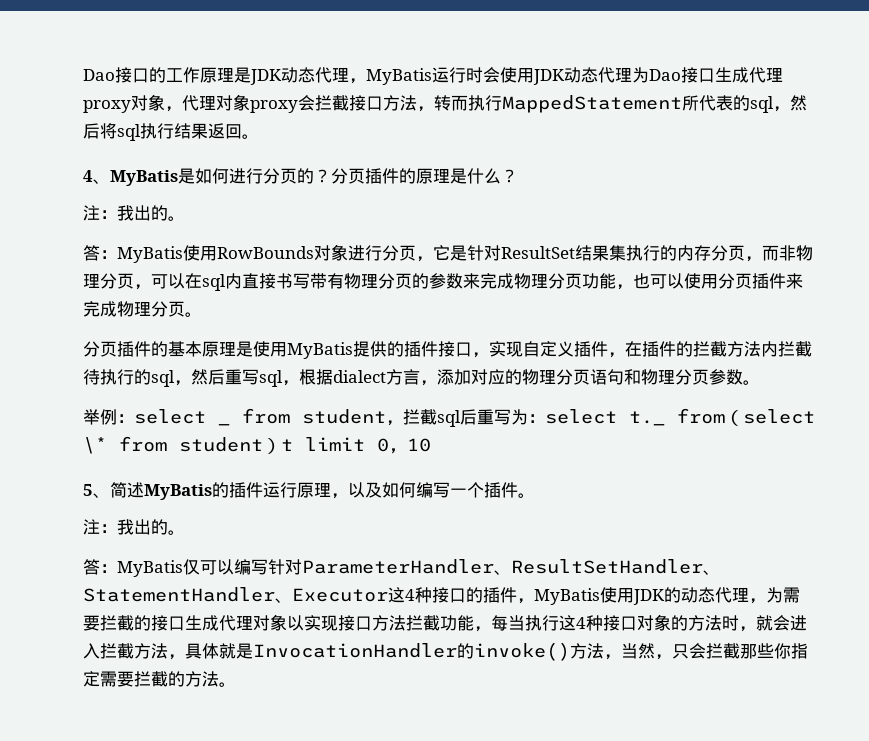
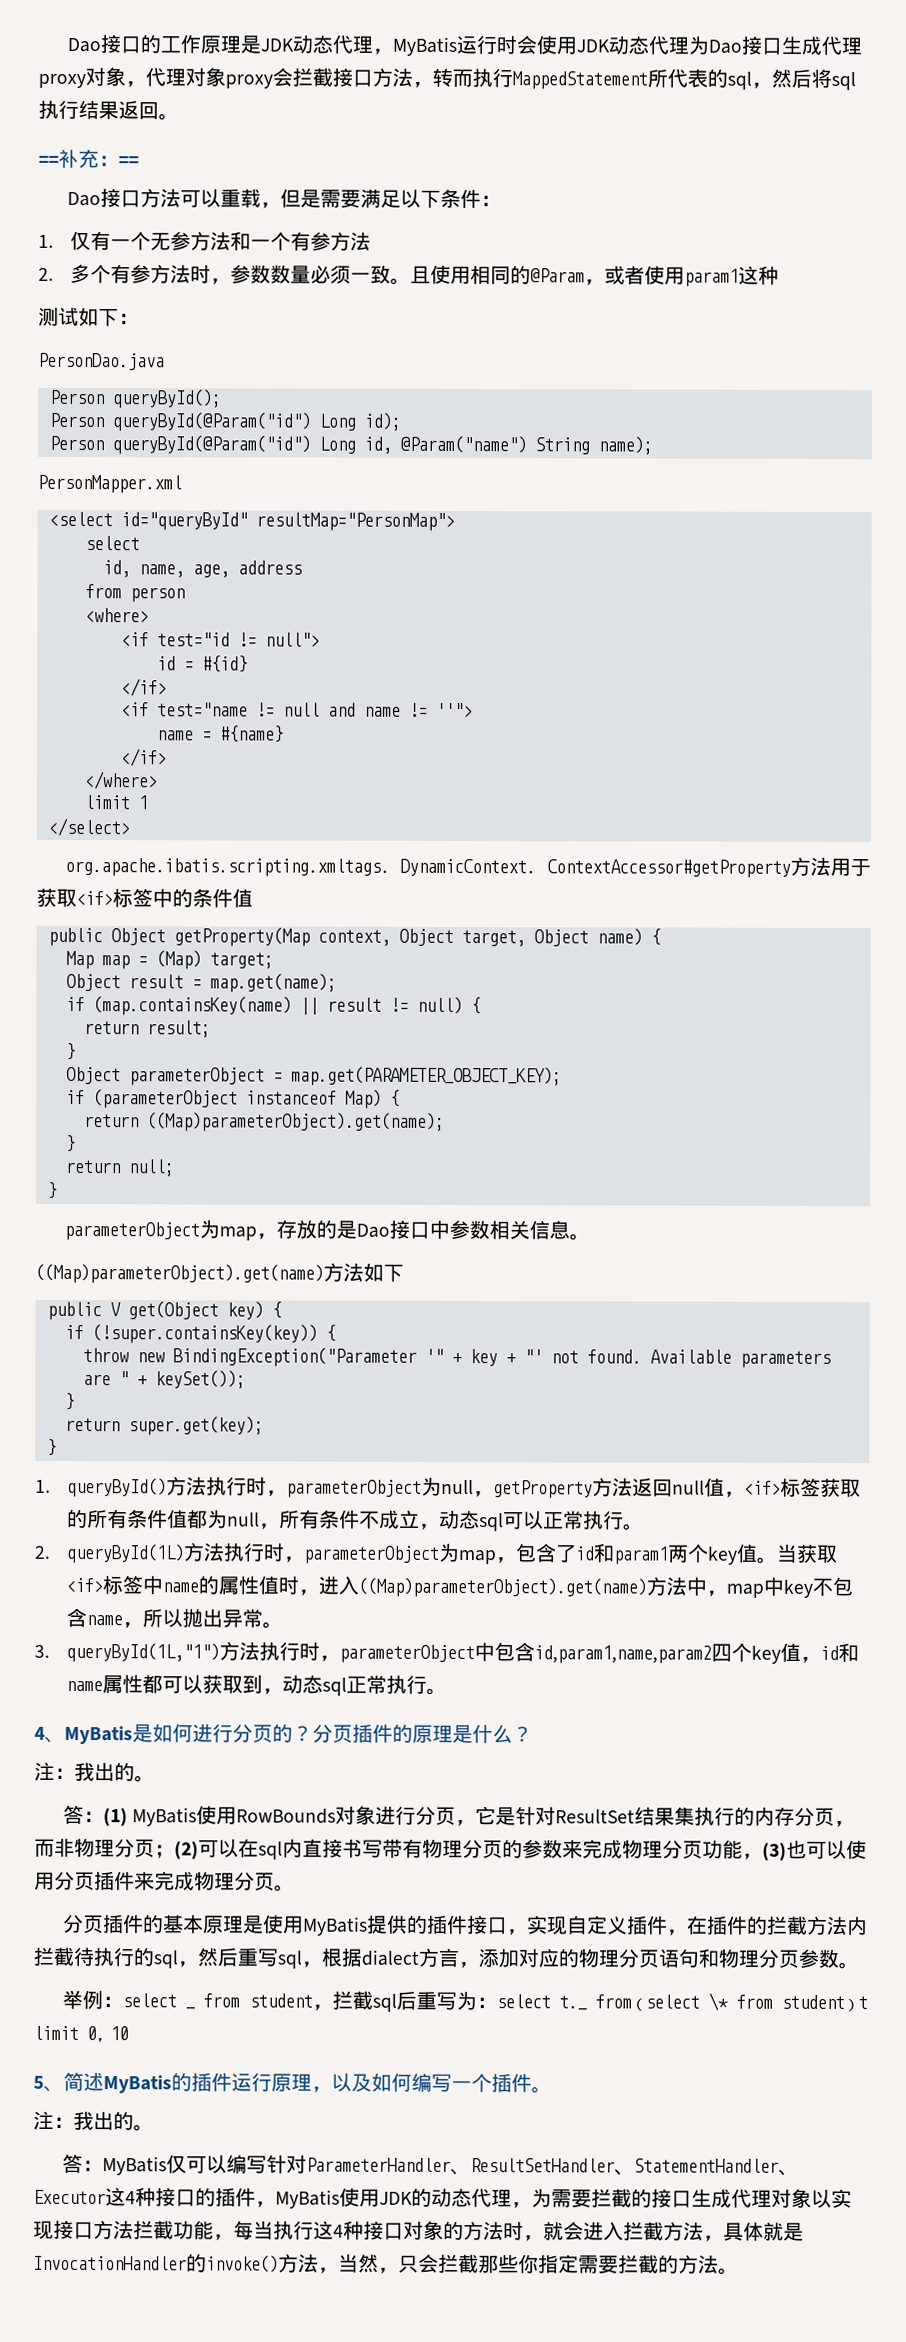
(259, 136) none -> [38,148,139,169] [66,188,501,209] [38,230,372,251] [38,263,780,287] [38,306,139,327] [38,352,165,371] [49,389,222,409] [48,412,401,432] [48,435,653,455] [37,474,182,494] [48,511,455,532] [84,536,140,551] [102,560,302,578] [84,584,185,603] [84,608,149,623] [120,632,320,647] [156,655,248,673] [120,678,167,697] [120,702,473,718] [156,725,284,743] [120,748,167,767] [83,771,158,790] [83,795,148,810] [47,817,130,837] [64,856,871,878] [36,887,253,908] [47,927,661,947] [65,950,274,970] [65,973,337,993] [65,996,481,1016] [83,1020,211,1038] [65,1042,76,1061] [65,1066,562,1087] [65,1089,400,1109] [83,1112,445,1132] [65,1134,76,1153] [64,1159,175,1177] [46,1181,57,1199] [63,1219,590,1241] [35,1262,404,1284] [46,1301,282,1321] [64,1324,336,1344] [82,1347,831,1368] [82,1370,246,1389] [64,1392,75,1411] [64,1416,264,1436] [46,1438,57,1456] [35,1476,862,1499] [67,1508,645,1532] [34,1542,839,1565] [66,1575,854,1598] [66,1607,284,1629] [34,1641,860,1664] [66,1674,448,1696] // ==补充：== // Dao接口方法可以重载，但是需要满足以下条件： // 1.仅有一个无参方法和一个有参方法 // 2.多个有参方法时，参数数量必须一致。且使用相同的@Param，或者使用param1这种 // 测试如下： // PersonDao.java // Person queryById(); // Person queryById(@Param("id") Long id); // Person queryById(@Param("id") Long id, @Param("name") String name); // PersonMapper.xml // <select id="queryById" resultMap="PersonMap"> // select // id, name, age, address // from person // <where> // <if test="id != null"> // id = #{id} // </if> // <if test="name != null and name != ''"> // name = #{name} // </if> // </where> // limit 1 // </select> // org.apache.ibatis.scripting.xmltags. DynamicContext. ContextAccessor#getProperty方法用于获取<if>标签中的条件值 // public Object getProperty(Map context, Object target, Object name) { // Map map = (Map) target; // Object result = map.get(name); // if (map.containsKey(name) || result != null) { // return result; // } // Object parameterObject = map.get(PARAMETER_OBJECT_KEY); // if (parameterObject instanceof Map) { // return ((Map)parameterObject).get(name); // } // return null; // } // parameterObject为map，存放的是Dao接口中参数相关信息。 // ((Map)parameterObject).get(name)方法如下 // public V get(Object key) { // if (!super.containsKey(key)) { // throw new BindingException("Parameter '" + key + "' not found. Available parameters are " + keySet()); // } // return super.get(key); // } // 1. queryById()方法执行时，parameterObject为null，getProperty方法返回null值，<if>标签获取的所有条件值都为null，所有条件不成立，动态sql可以正常执行。 // 2. queryById(1L)方法执行时，parameterObject为map，包含了id和param1两个key值。当获取<if>标签中name的属性值时，进入((Map)parameterObject).get(name)方法中，map中key不包含name，所以抛出异常。 // 3. queryById(1L,"1")方法执行时，parameterObject中包含id,param1,name,param2四个key值，id和name属性都可以获取到，动态sql正常执行。
(117, 254) none -> [102,1808,128,1827] (1)
[134,284,151,290] ， -> [154,1841,199,1860] ；(2)
(633, 287) none -> [762,1842,787,1861] (3)

